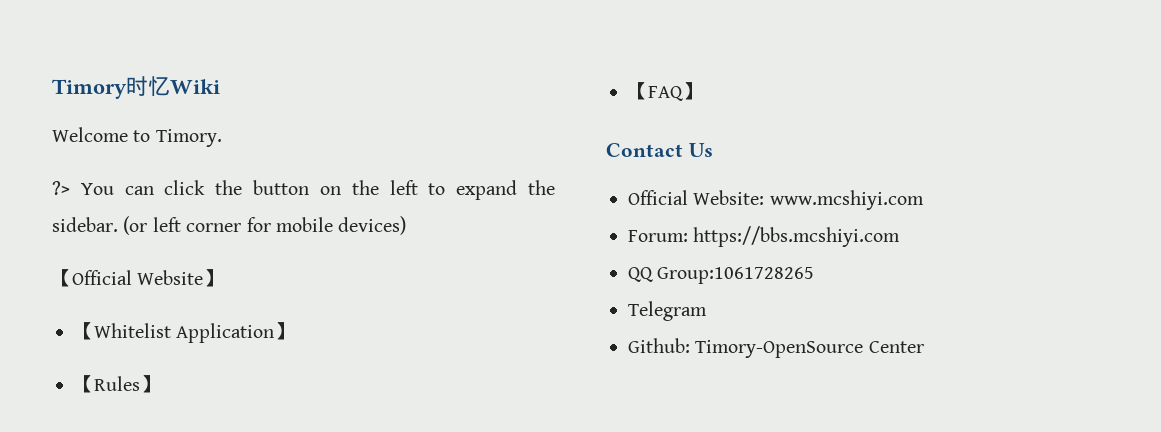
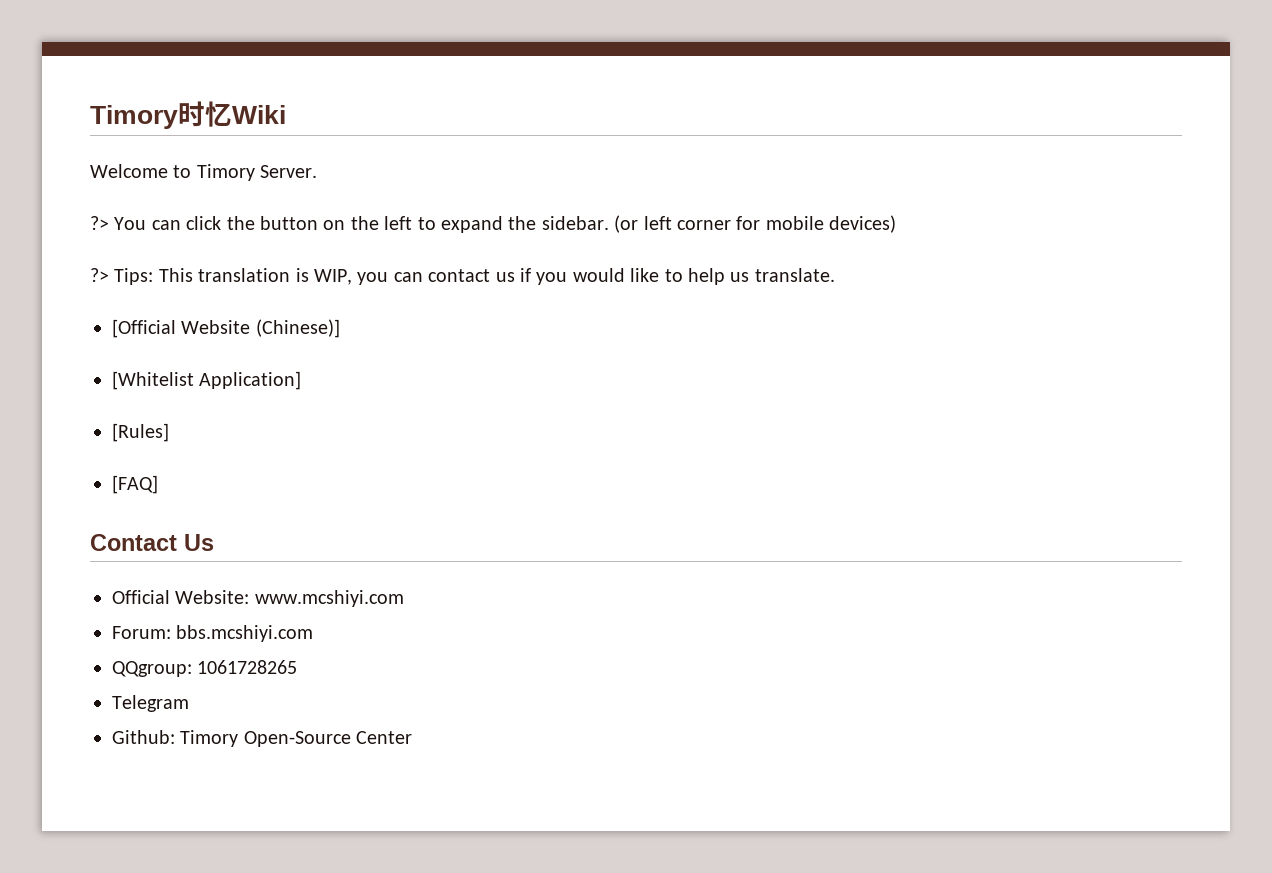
[155,129,222,147] Timory. -> [196,164,318,181] Timory Server.
[52,269,224,287] [74,322,295,343] [74,375,160,393] [628,82,702,101] 【Official Website】 // 【Whitelist Application】 // 【Rules】 // 【FAQ】 -> [90,268,835,285] [112,319,340,338] [112,371,302,390] [112,423,169,442] [112,475,158,494] ?> Tips: This translation is WIP, you can contact us if you would like to help us translate. // [Official Website (Chinese)] // [Whitelist Application] // [Rules] // [FAQ]
[693,226,901,247] [628,267,815,284] https://bbs.mcshiyi.com // QQ Group:1061728265 -> [176,625,314,642] [112,660,298,677] bbs.mcshiyi.com // QQgroup: 1061728265
[695,340,864,358] Timory-OpenSource -> [180,730,351,747] Timory Open-Source

